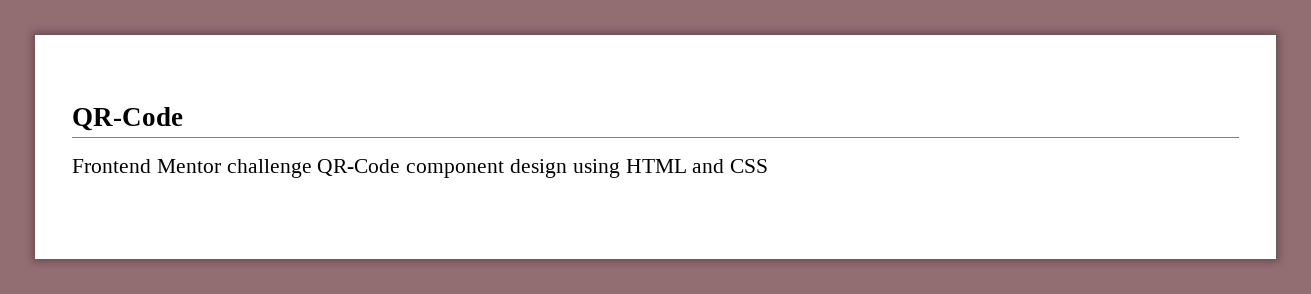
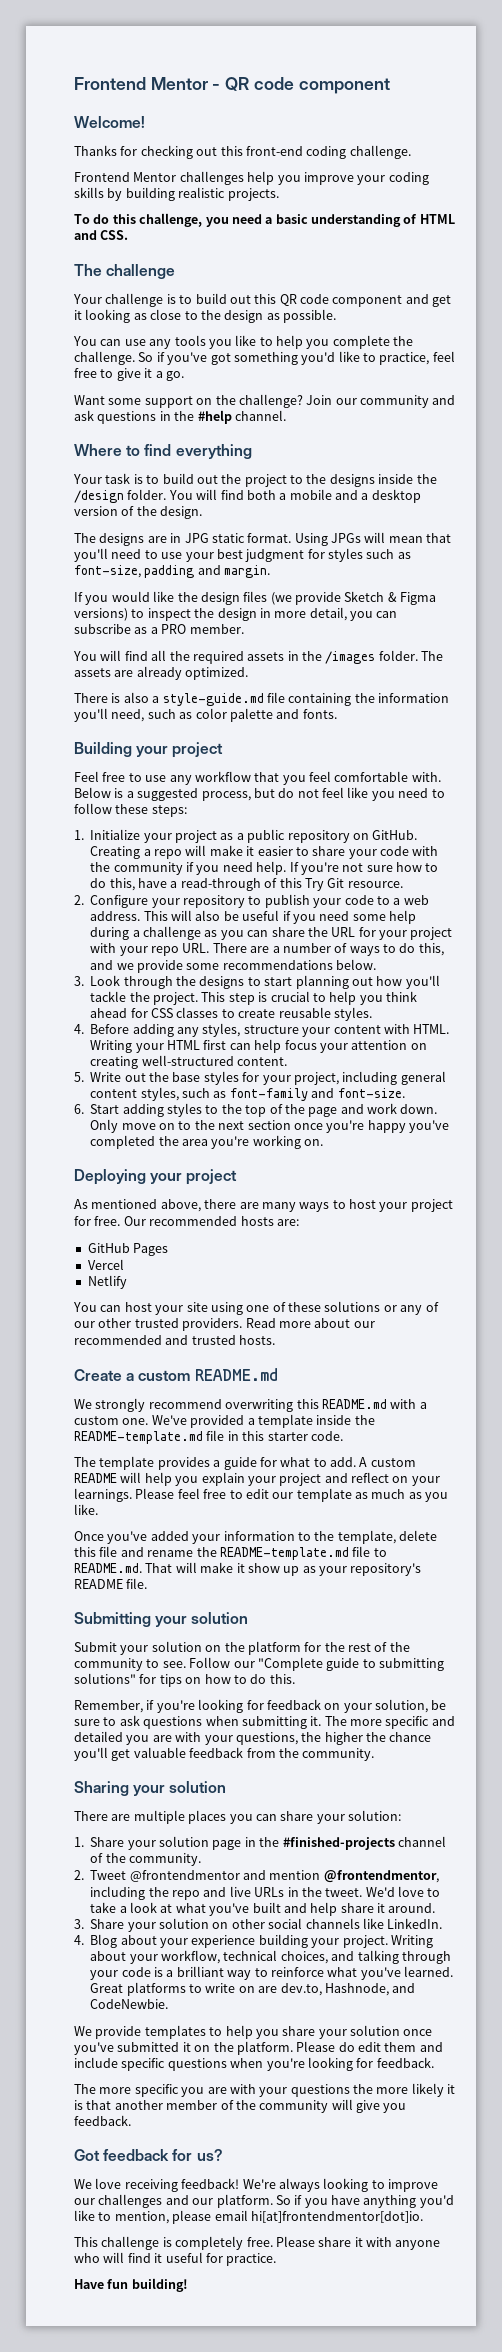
[72,107,183,131] [72,159,769,178] QR-Code // Frontend Mentor challenge QR-Code component design using HTML and CSS -> [74,77,390,94] [74,116,145,128] [74,145,411,159] [74,171,429,185] [74,187,279,201] [74,213,455,227] [74,230,129,240] [74,264,176,279] [73,293,452,307] [74,309,336,323] [73,335,414,349] [74,351,455,365] [74,368,184,381] [74,394,456,408] [74,410,286,424] [74,444,252,459] [73,473,437,487] [74,489,421,503] [74,506,203,519] [74,532,452,546] [74,548,411,562] [74,565,271,578] [74,591,437,605] [74,607,398,621] [74,624,244,634] [73,650,444,664] [74,666,249,680] [74,692,449,706] [74,708,337,722] [74,742,224,758] [74,771,441,785] [74,787,445,801] [74,803,187,817] [74,829,418,843] [90,845,439,859] [90,861,439,875] [90,878,403,891] [74,894,429,908] [90,910,416,924] [90,926,453,940] [90,943,444,956] [90,959,377,973] [74,975,440,989] [90,991,417,1005] [90,1007,372,1021] [74,1023,450,1037] [90,1039,427,1053] [90,1055,287,1069] [74,1071,446,1085] [90,1087,405,1101] [74,1103,438,1117] [90,1119,449,1133] [90,1135,324,1149] [74,1169,238,1185] [74,1199,453,1212] [74,1216,299,1226] [87,1243,169,1256] [87,1259,124,1270] [87,1275,127,1289] [73,1301,439,1315] [74,1318,375,1331] [74,1335,276,1345] [74,1368,278,1381] [74,1398,427,1412] [74,1414,375,1428] [74,1430,343,1444] [74,1456,416,1470] [74,1472,440,1486] [74,1488,449,1502] [74,1504,98,1515] [74,1530,437,1544] [74,1546,387,1560] [74,1562,422,1576] [74,1578,148,1589] [74,1612,249,1627] [74,1641,410,1655] [74,1657,444,1671] [74,1673,295,1687] [74,1699,447,1713] [74,1715,455,1729] [74,1731,432,1745] [74,1747,375,1761] [74,1781,227,1796] [74,1810,401,1824] [74,1836,446,1850] [90,1853,201,1866] [74,1870,439,1883] [90,1886,441,1900] [90,1902,436,1916] [74,1918,443,1932] [74,1934,433,1948] [90,1950,451,1964] [90,1966,453,1980] [90,1982,416,1996] [90,1999,169,2009] [74,2025,433,2039] [74,2041,443,2055] [74,2057,434,2071] [74,2083,456,2097] [74,2099,407,2113] [74,2115,131,2126] [74,2149,223,2161] [74,2178,438,2192] [74,2194,454,2208] [74,2210,423,2224] [74,2236,441,2250] [74,2252,277,2266] [74,2278,188,2292] Frontend Mentor - QR code component // Welcome! // Thanks for checking out this front-end coding challenge. // Frontend Mentor challenges help you improve your coding skills by building realistic projects. // To do this challenge, you need a basic understanding of HTML and CSS. // The challenge // Your challenge is to build out this QR code component and get it looking as close to the design as possible. // You can use any tools you like to help you complete the challenge. So if you've got something you'd like to practice, feel free to give it a go. // Want some support on the challenge? Join our community and ask questions in the #help channel. // Where to find everything // Your task is to build out the project to the designs inside the /design folder. You will find both a mobile and a desktop version of the design. // The designs are in JPG static format. Using JPGs will mean that you'll need to use your best judgment for styles such as font-size, padding and margin. // If you would like the design files (we provide Sketch & Figma versions) to inspect the design in more detail, you can subscribe as a PRO member. // You will find all the required assets in the /images folder. The assets are already optimized. // There is also a style-guide.md file containing the information you'll need, such as color palette and fonts. // Building your project // Feel free to use any workflow that you feel comfortable with. Below is a suggested process, but do not feel like you need to follow these steps: // 1. Initialize your project as a public repository on GitHub. Creating a repo will make it easier to share your code with the community if you need help. If you're not sure how to do this, have a read-through of this Try Git resource. // 2. Configure your repository to publish your code to a web address. This will also be useful if you need some help during a challenge as you can share the URL for your project with your repo URL. There are a number of ways to do this, and we provide some recommendations below. // 3. Look through the designs to start planning out how you'll tackle the project. This step is crucial to help you think ahead for CSS classes to create reusable styles. // 4. Before adding any styles, structure your content with HTML. Writing your HTML first can help focus your attention on creating well-structured content. // 5. Write out the base styles for your project, including general content styles, such as font-family and font-size. // 6. Start adding styles to the top of the page and work down. Only move on to the next section once you're happy you've completed the area you're working on. // Deploying your project // As mentioned above, there are many ways to host your project for free. Our recommended hosts are: // GitHub Pages // Vercel // Netlify // You can host your site using one of these solutions or any of our other trusted providers. Read more about our recommended and trusted hosts. // Create a custom README.md // We strongly recommend overwriting this README.md with a custom one. We've provided a template inside the README-template.md file in this starter code. // The template provides a guide for what to add. A custom README will help you explain your project and reflect on your learnings. Please feel free to edit our template as much as you like. // Once you've added your information to the template, delete this file and rename the README-template.md file to README.md. That will make it show up as your repository's README file. // Submitting your solution // Submit your solution on the platform for the rest of the community to see. Follow our "Complete guide to submitting solutions" for tips on how to do this. // Remember, if you're looking for feedback on your solution, be sure to ask questions when submitting it. The more specific and detailed you are with your questions, the higher the chance you'll get valuable feedback from the community. // Sharing your solution // There are multiple places you can share your solution: // 1. Share your solution page in the #finished-projects channel of the community. // 2. Tweet @frontendmentor and mention @frontendmentor, including the repo and live URLs in the tweet. We'd love to take a look at what you've built and help share it around. // 3. Share your solution on other social channels like LinkedIn. // 4. Blog about your experience building your project. Writing about your workflow, technical choices, and talking through your code is a brilliant way to reinforce what you've learned. Great platforms to write on are dev.to, Hashnode, and CodeNewbie. // We provide templates to help you share your solution once you've submitted it on the platform. Please do edit them and include specific questions when you're looking for feedback. // The more specific you are with your questions the more likely it is that another member of the community will give you feedback. // Got feedback for us? // We love receiving feedback! We're always looking to improve our challenges and our platform. So if you have anything you'd like to mention, please email hi[at]frontendmentor[dot]io. // This challenge is completely free. Please share it with anyone who will find it useful for practice. // Have fun building!

